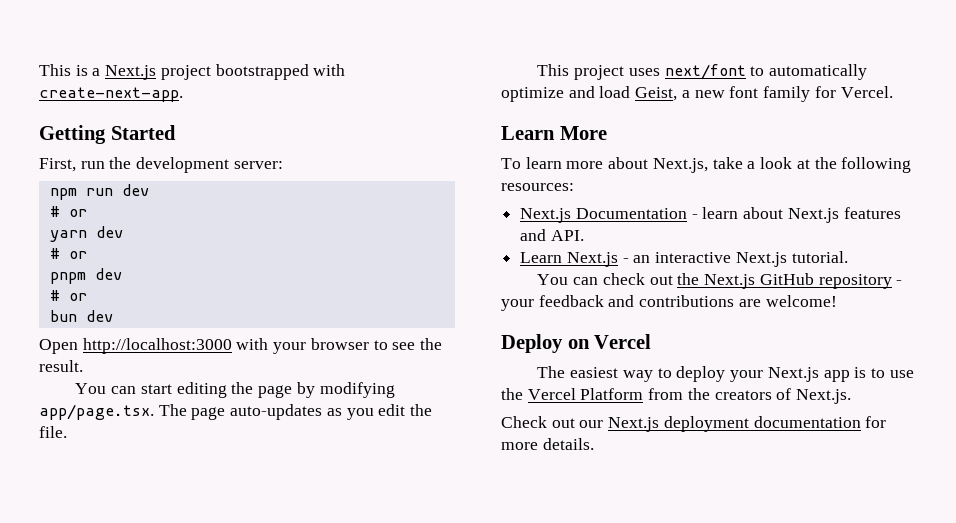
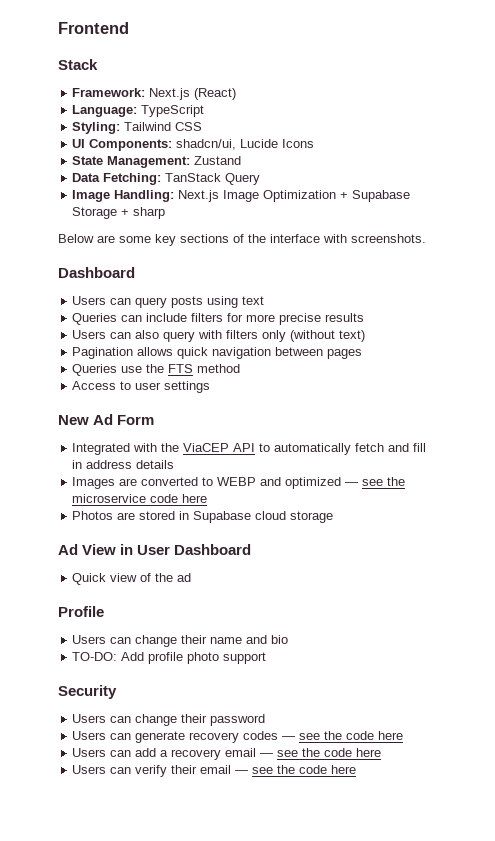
[39,64,346,80] [39,87,183,102] [39,125,176,144] [39,157,283,173] [49,184,149,200] [49,206,87,217] [49,226,123,242] [49,248,87,259] [49,268,122,284] [49,290,87,301] [49,310,113,322] [39,338,443,354] [39,360,83,372] [75,382,395,398] [39,404,433,420] [39,426,67,438] [537,64,868,80] [501,86,893,102] [501,126,607,140] [501,157,912,173] [501,183,574,191] [520,207,901,223] [520,229,584,241] [520,251,848,267] [537,273,903,289] [501,295,837,311] [501,334,652,353] [537,366,914,382] [501,388,852,404] [501,416,887,432] [501,438,594,450] This is a Next.js project bootstrapped with create-next-app. // Getting Started // First, run the development server: // npm run dev // # or // yarn dev // # or // pnpm dev // # or // bun dev // Open http://localhost:3000 with your browser to see the result. // You can start editing the page by modifying app/page.tsx. The page auto-updates as you edit the file. // This project uses next/font to automatically optimize and load Geist, a new font family for Vercel. // Learn More // To learn more about Next.js, take a look at the following resources: // Next.js Documentation - learn about Next.js features and API. // Learn Next.js - an interactive Next.js tutorial. // You can check out the Next.js GitHub repository - your feedback and contributions are welcome! // Deploy on Vercel // The easiest way to deploy your Next.js app is to use the Vercel Platform from the creators of Next.js. // Check out our Next.js deployment documentation for more details. -> [58,22,129,34] [58,59,98,70] [72,88,237,100] [72,105,205,117] [72,122,203,134] [72,139,315,151] [72,156,242,168] [72,173,261,185] [72,190,411,202] [72,207,166,219] [58,234,426,246] [58,267,135,278] [72,296,265,308] [72,313,365,325] [72,330,366,342] [72,347,363,359] [72,364,241,376] [72,381,211,393] [58,414,155,425] [72,443,427,455] [72,460,175,469] [72,477,406,489] [72,494,208,503] [72,511,334,523] [58,544,252,555] [72,573,192,585] [58,606,104,617] [72,635,289,647] [72,652,267,664] [58,685,117,699] [72,714,266,726] [72,731,404,743] [72,748,382,760] [72,765,357,777] Frontend // Stack // Framework: Next.js (React) // Language: TypeScript // Styling: Tailwind CSS // UI Components: shadcn/ui, Lucide Icons // State Management: Zustand // Data Fetching: TanStack Query // Image Handling: Next.js Image Optimization + Supabase Storage + sharp // Below are some key sections of the interface with screenshots. // Dashboard // Users can query posts using text // Queries can include filters for more precise results // Users can also query with filters only (without text) // Pagination allows quick navigation between pages // Queries use the FTS method // Access to user settings // New Ad Form // Integrated with the ViaCEP API to automatically fetch and fill in address details // Images are converted to WEBP and optimized — see the microservice code here // Photos are stored in Supabase cloud storage // Ad View in User Dashboard // Quick view of the ad // Profile // Users can change their name and bio // TO-DO: Add profile photo support // Security // Users can change their password // Users can generate recovery codes — see the code here // Users can add a recovery email — see the code here // Users can verify their email — see the code here

